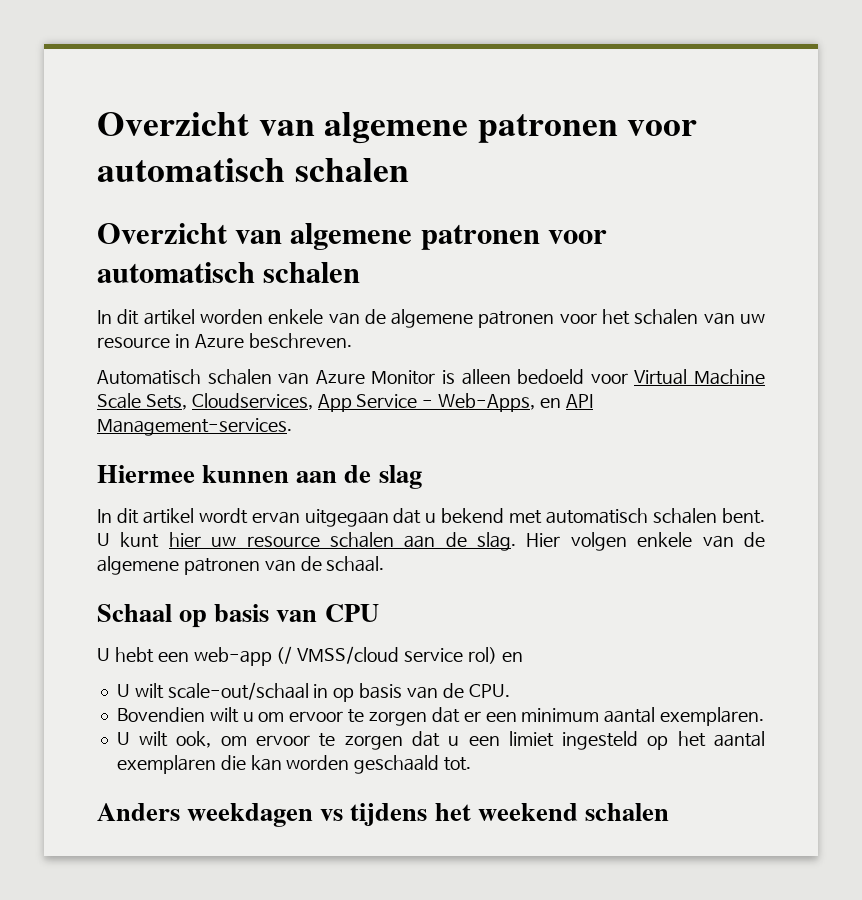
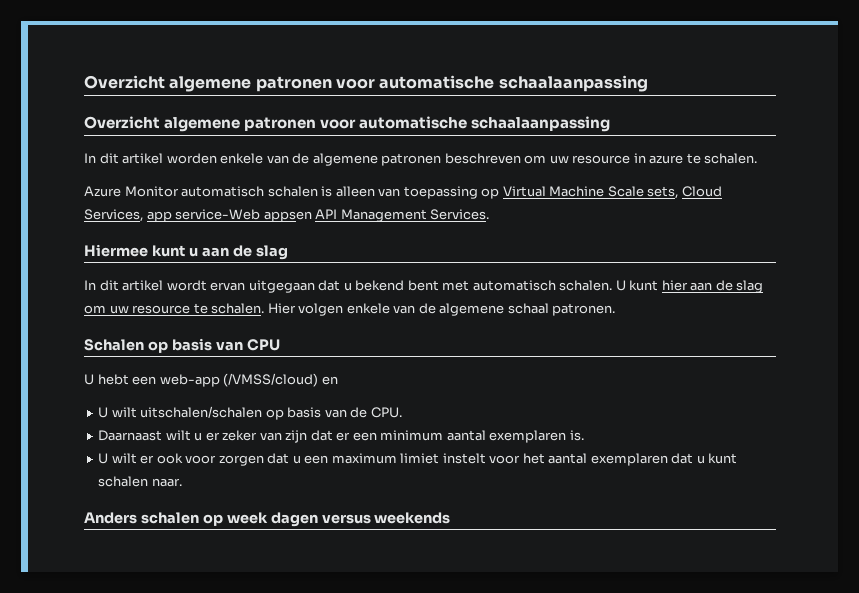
[97,112,698,144] [97,158,409,182] [97,223,607,250] [97,262,361,283] Overzicht van algemene patronen voor automatisch schalen // Overzicht van algemene patronen voor automatisch schalen -> [84,75,648,92] [84,116,611,132] Overzicht algemene patronen voor automatische schaalaanpassing // Overzicht algemene patronen voor automatische schaalaanpassing
[559,309,765,325] [97,333,352,348] [97,369,765,385] [97,393,593,412] [97,418,292,436] voor het schalen van uw resource in Azure beschreven. // Automatisch schalen van Azure Monitor is alleen bedoeld voor Virtual Machine Scale Sets, Cloudservices, App Service - Web-Apps, en API Management-services. -> [444,153,758,164] [84,186,722,199] [84,209,490,222] beschreven om uw resource in azure te schalen. // Azure Monitor automatisch schalen is alleen van toepassing op Virtual Machine Scale sets, Cloud Services, app service-Web appsen API Management Services.
[202,465,290,483] kunnen -> [151,245,198,257] kunt u
(505, 515) none -> [407,280,439,291] bent
[653,508,765,524] schalen bent. -> [559,280,613,291] schalen.
[211,532,517,551] uw resource schalen aan de slag. -> [690,280,764,293] [84,303,265,314] aan de slag om uw resource te schalen.
[183,556,385,575] [97,604,172,622] patronen van de schaal. // Schaal -> [507,303,616,316] [84,339,144,351] schaal patronen. // Schalen
[276,646,498,664] (/ VMSS/cloud service rol) -> [223,373,319,387] (/VMSS/cloud)
[167,682,329,700] scale-out/schaal in -> [140,406,263,418] uitschalen/schalen
[116,707,205,722] Bovendien -> [98,430,163,441] Daarnaast
[258,709,427,726] om ervoor te zorgen -> [205,430,308,443] er zeker van zijn
[660,707,765,726] [116,731,766,750] [116,755,472,774] [97,803,669,827] exemplaren. // U wilt ook, om ervoor te zorgen dat u een limiet ingesteld op het aantal exemplaren die kan worden geschaald tot. // Anders weekdagen vs tijdens het weekend schalen -> [489,430,584,443] [98,453,738,466] [98,476,182,487] [84,512,451,527] exemplaren is. // U wilt er ook voor zorgen dat u een maximum limiet instelt voor het aantal exemplaren dat u kunt schalen naar. // Anders schalen op week dagen versus weekends

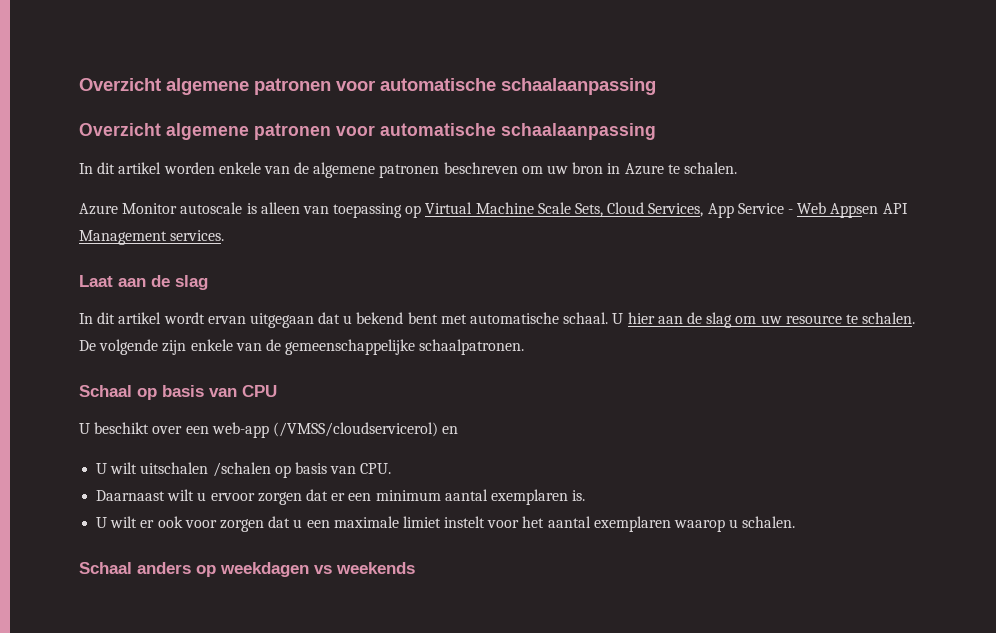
[572,153,684,164] resource in azure -> [572,162,664,175] bron in Azure
[181,186,318,197] automatisch schalen -> [180,202,243,214] autoscale
[647,186,679,199] sets, -> [575,203,604,217] Sets,
[146,209,490,222] [84,244,198,257] app service-Web appsen API Management Services. // Hiermee kunt u -> [707,202,908,218] [79,230,225,245] [79,275,113,287] App Service - Web Appsen API Management services. // Laat
[472,280,659,291] automatisch schalen. U kunt -> [470,312,624,324] automatische schaal. U
[267,303,616,316] [84,339,144,351] Hier volgen enkele van de algemene schaal patronen. // Schalen -> [79,339,525,355] [79,385,132,397] De volgende zijn enkele van de gemeenschappelijke schaalpatronen. // Schaal
[97,374,129,385] hebt -> [94,422,183,434] beschikt over
[223,373,319,387] (/VMSS/cloud) -> [272,422,438,437] (/VMSS/cloudservicerol)
[140,406,368,420] uitschalen/schalen op basis van de -> [140,462,357,478] uitschalen /schalen op basis van
[205,430,308,443] er zeker van zijn -> [210,492,302,505] ervoor zorgen
[331,453,397,464] maximum -> [333,516,399,528] maximale
[671,453,738,464] [98,476,182,487] [84,512,371,527] dat u kunt schalen naar. // Anders schalen op week dagen versus -> [674,516,796,532] [79,562,332,577] waarop u schalen. // Schaal anders op weekdagen vs

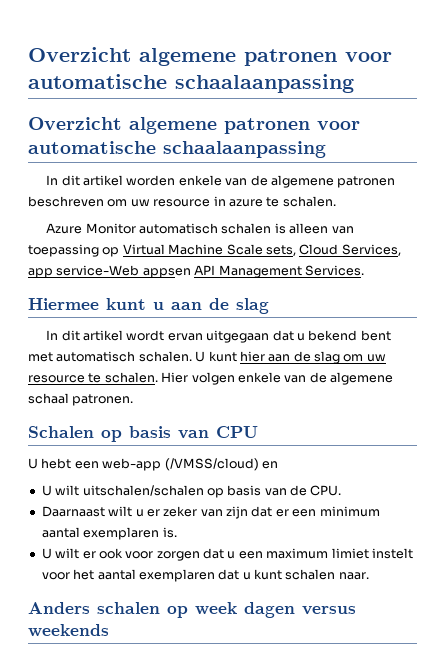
[572,162,664,175] bron in Azure -> [153,196,263,207] resource in azure
[180,202,243,214] autoscale -> [139,223,272,234] automatisch schalen
[575,203,604,217] Sets, -> [265,245,296,256] sets,
[707,202,908,218] [79,230,225,245] [79,275,113,287] App Service - Web Appsen API Management services. // Laat -> [28,265,364,278] [28,298,164,310] app service-Web appsen API Management Services. // Hiermee kunt u
[470,312,624,324] automatische schaal. U -> [56,351,237,362] automatisch schalen. U kunt
[79,339,525,355] [79,385,132,397] De volgende zijn enkele van de gemeenschappelijke schaalpatronen. // Schaal -> [161,372,393,385] [28,393,134,406] [28,426,94,438] Hier volgen enkele van de algemene schaal patronen. // Schalen
[94,422,183,434] beschikt over -> [41,458,72,469] hebt
[272,422,438,437] (/VMSS/cloudservicerol) -> [164,458,259,471] (/VMSS/cloud)
[140,462,357,478] uitschalen /schalen op basis van -> [82,485,307,498] uitschalen/schalen op basis van de
[210,492,302,505] ervoor zorgen -> [146,506,248,519] er zeker van zijn
[333,516,399,528] maximale -> [266,548,329,559] maximum
[674,516,796,532] [79,562,332,577] waarop u schalen. // Schaal anders op weekdagen vs -> [218,569,369,580] [28,602,356,618] dat u kunt schalen naar. // Anders schalen op week dagen versus

